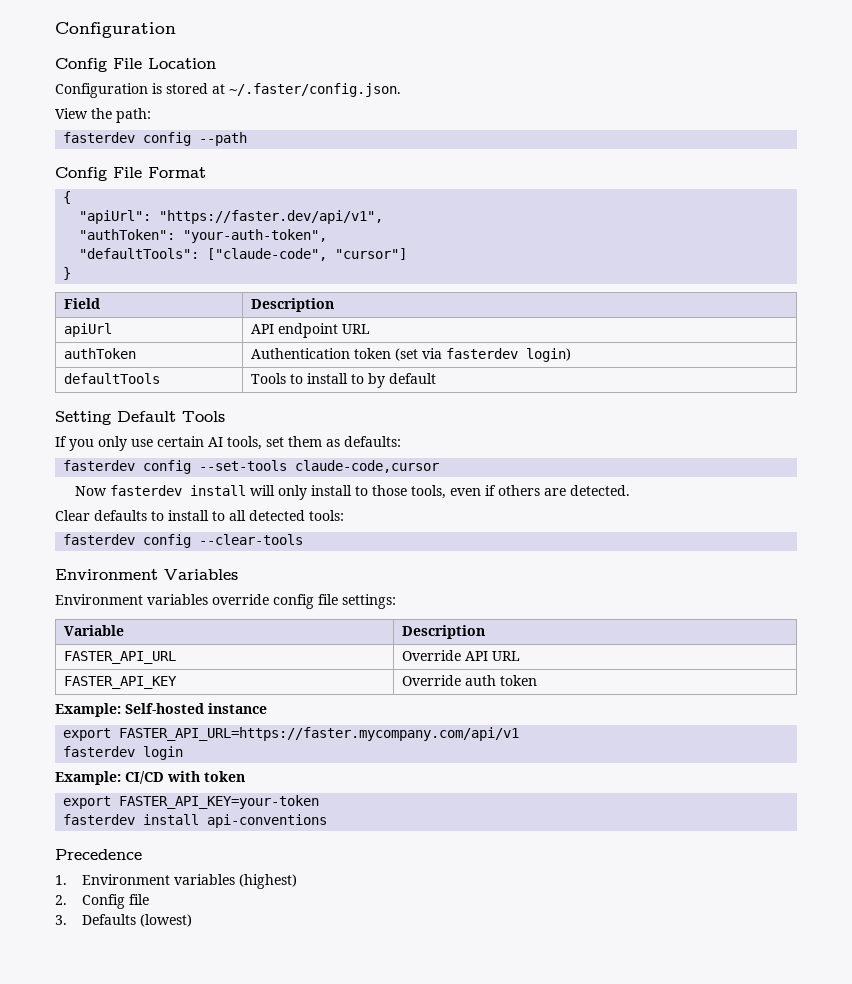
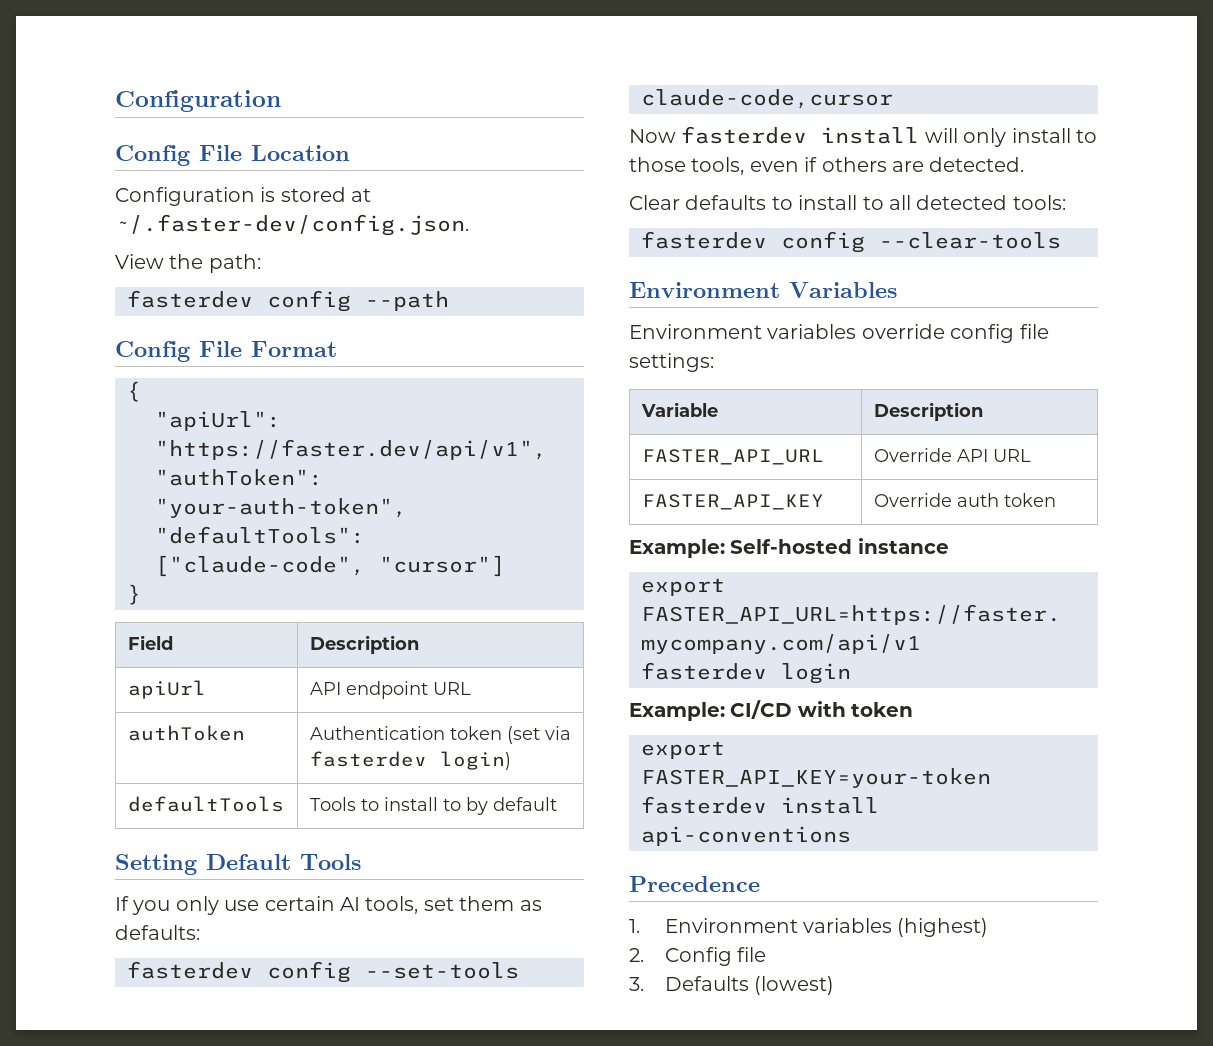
[229,83,401,97] ~/.faster/config.json. -> [115,214,469,236] ~/.faster-dev/config.json.

